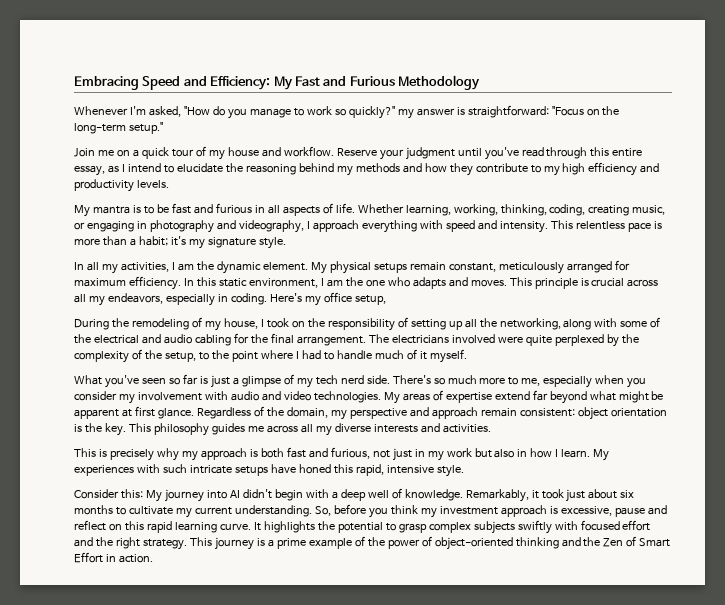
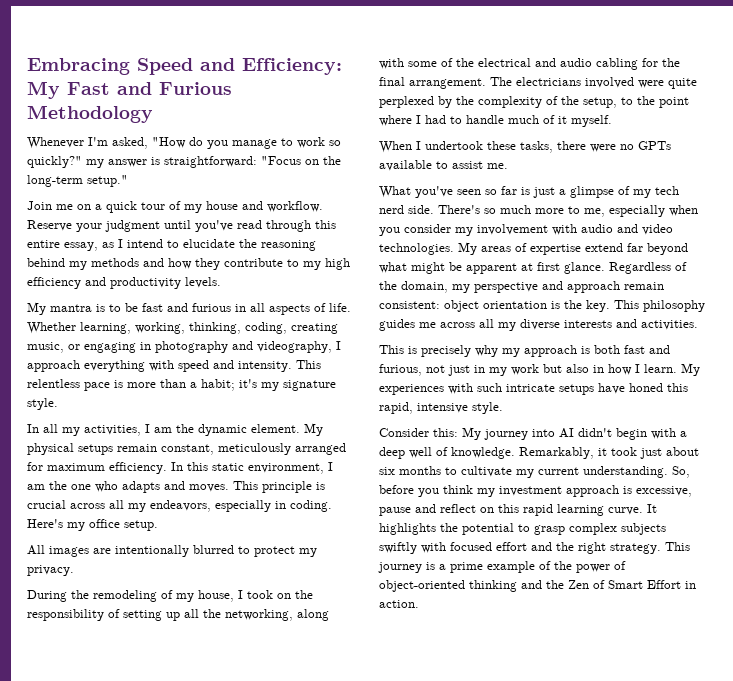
[354,295,386,305] setup, -> [124,520,158,531] [27,545,317,557] [27,565,74,576] setup. // All images are intentionally blurred to protect my privacy.
(467, 356) none -> [379,141,671,153] [379,160,508,171] // When I undertook these tasks, there were no GPTs available to assist me.

